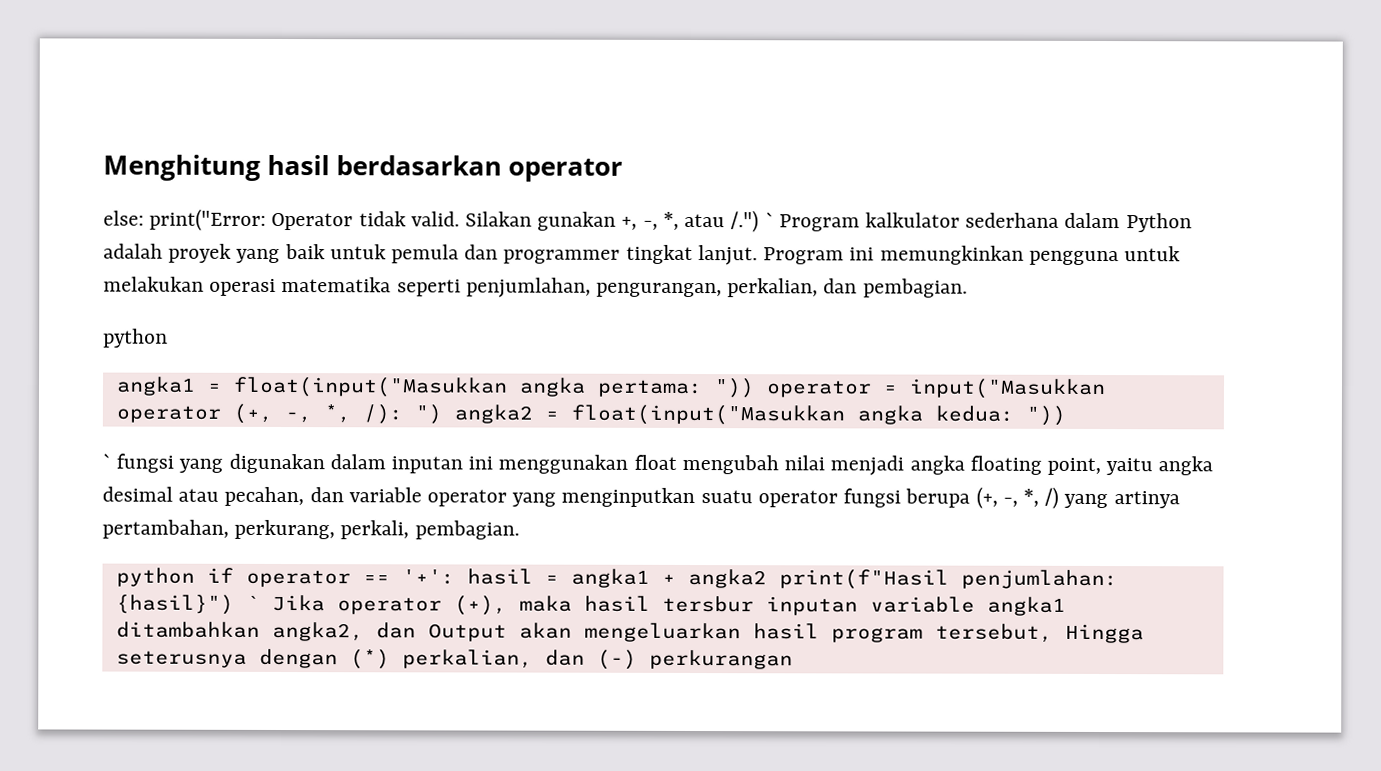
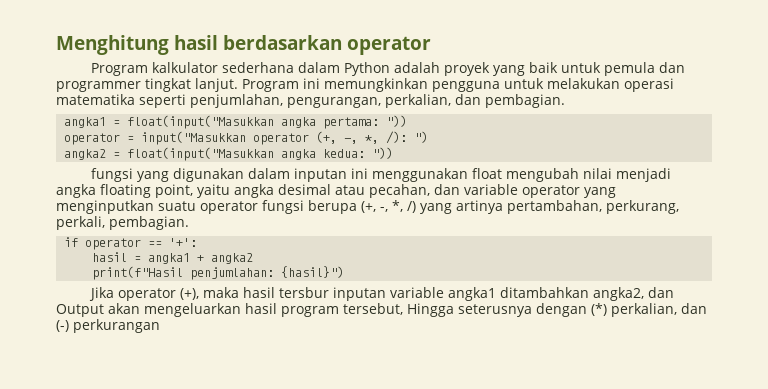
[103,208,774,233] else: print("Error: Operator tidak valid. Silakan gunakan +, -, *, atau /.") ` -> (432, 45) none
[103,328,168,348] // python -> (565, 101) none
(755, 388) none -> (408, 121) //
(442, 414) none -> (429, 137) //
[102,453,111,469] ` -> (394, 153) none
[115,567,195,587] python -> (189, 223) none
(455, 577) none -> (198, 242) //
(767, 578) none -> (254, 258) //
[245,595,260,610] ` -> (345, 272) //

